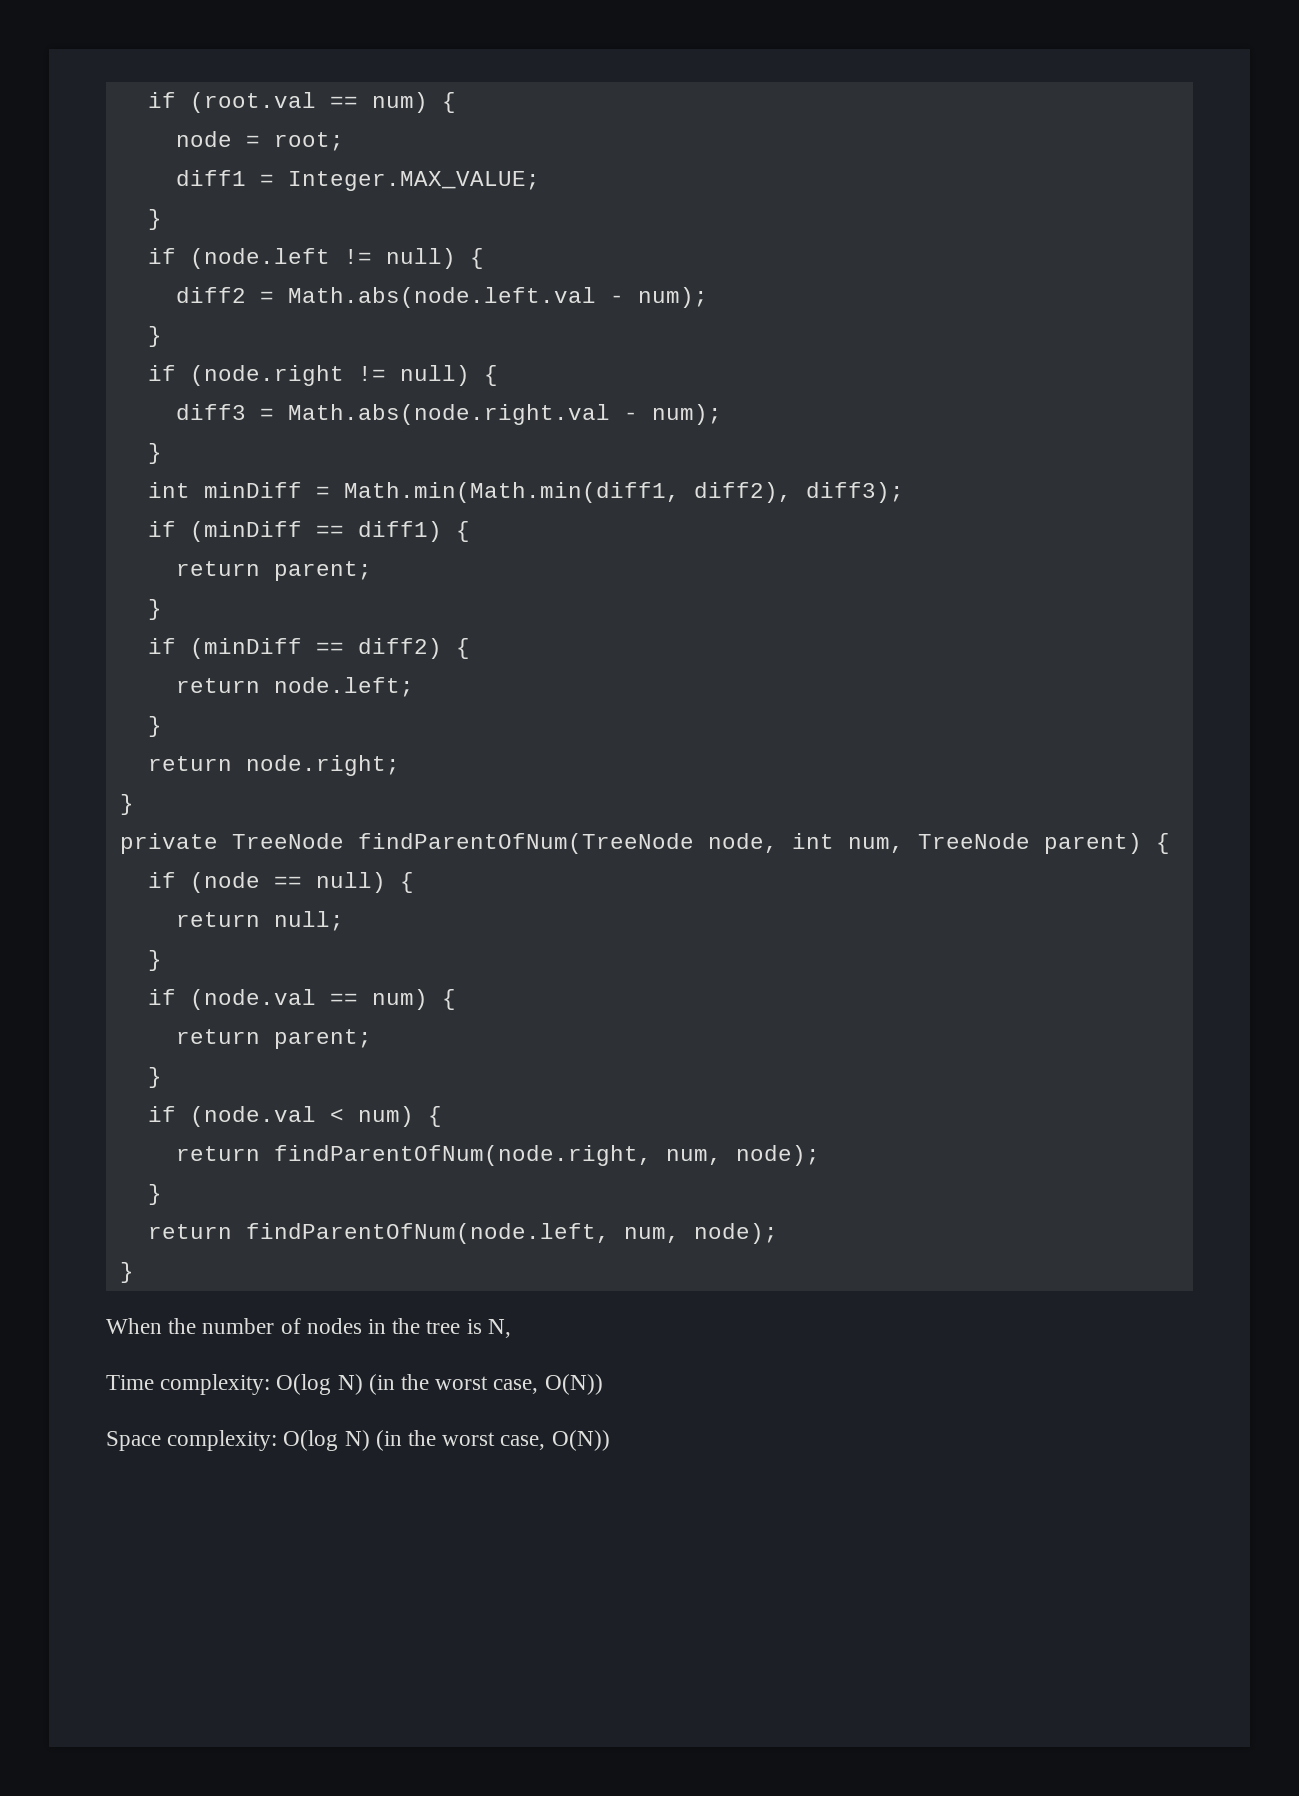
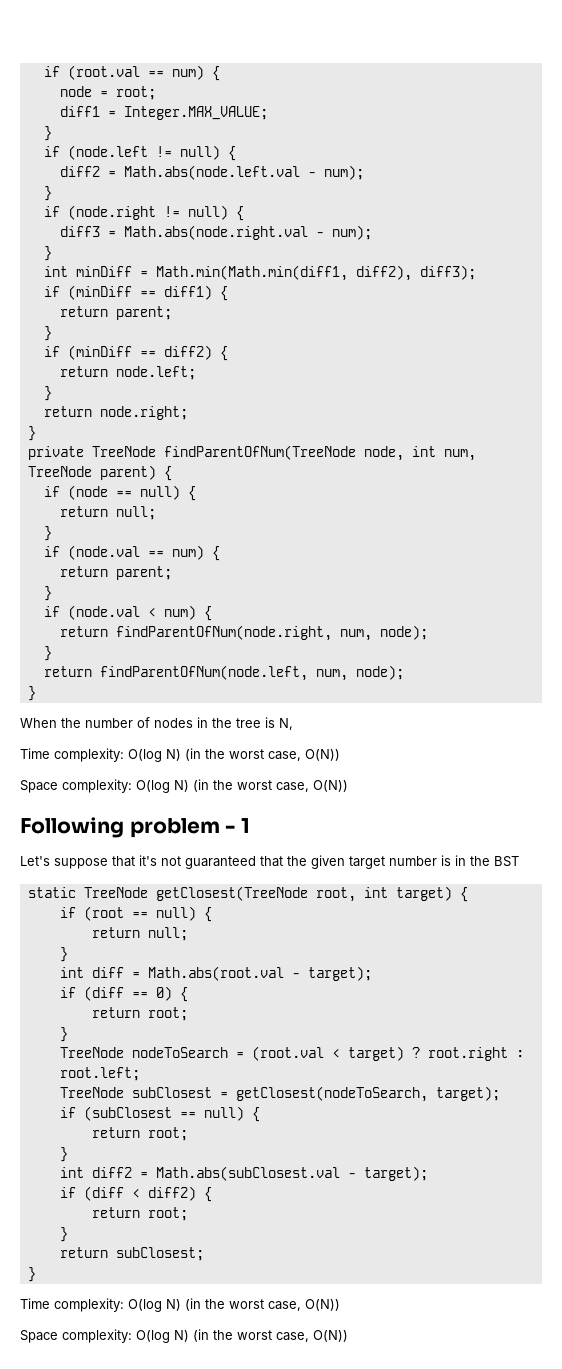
(610, 1440) none -> [20,817,250,838] [20,855,519,869] [27,886,468,902] [59,906,212,922] [91,927,188,941] [59,947,68,962] [59,966,372,981] [59,986,188,1002] [91,1007,188,1021] [59,1027,68,1042] [59,1046,524,1061] [59,1067,140,1081] [59,1086,500,1102] [59,1106,260,1122] [91,1127,188,1141] [59,1147,68,1162] [59,1166,428,1181] [59,1186,212,1202] [91,1207,188,1221] [59,1227,68,1242] [59,1247,204,1261] [27,1267,36,1282] [20,1298,340,1312] [20,1329,348,1343] // Following problem - 1 // Let's suppose that it's not guaranteed that the given target number is in the BST // static TreeNode getClosest(TreeNode root, int target) { // if (root == null) { // return null; // } // int diff = Math.abs(root.val - target); // if (diff == 0) { // return root; // } // TreeNode nodeToSearch = (root.val < target) ? root.right : root.left; // TreeNode subClosest = getClosest(nodeToSearch, target); // if (subClosest == null) { // return root; // } // int diff2 = Math.abs(subClosest.val - target); // if (diff < diff2) { // return root; // } // return subClosest; // } // Time complexity: O(log N) (in the worst case, O(N)) // Space complexity: O(log N) (in the worst case, O(N))

